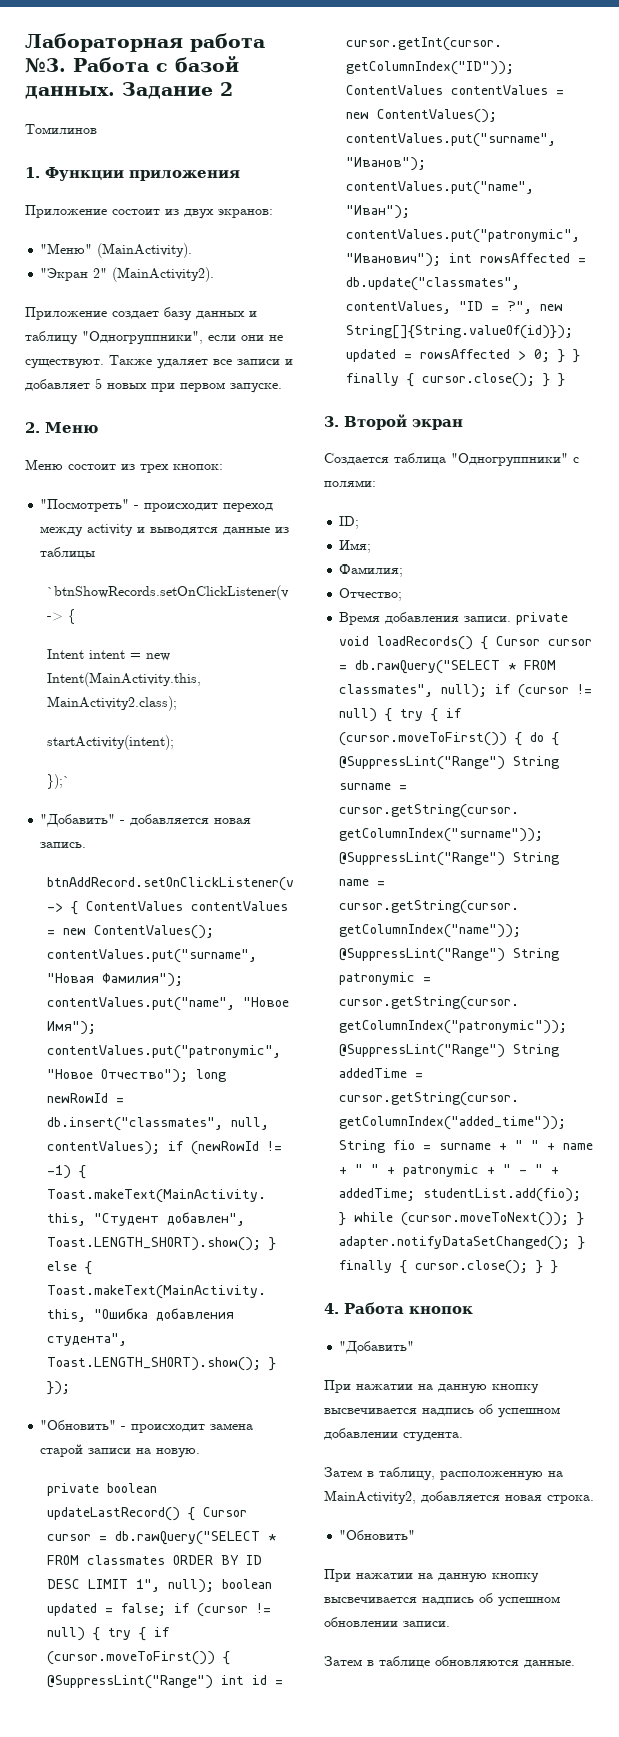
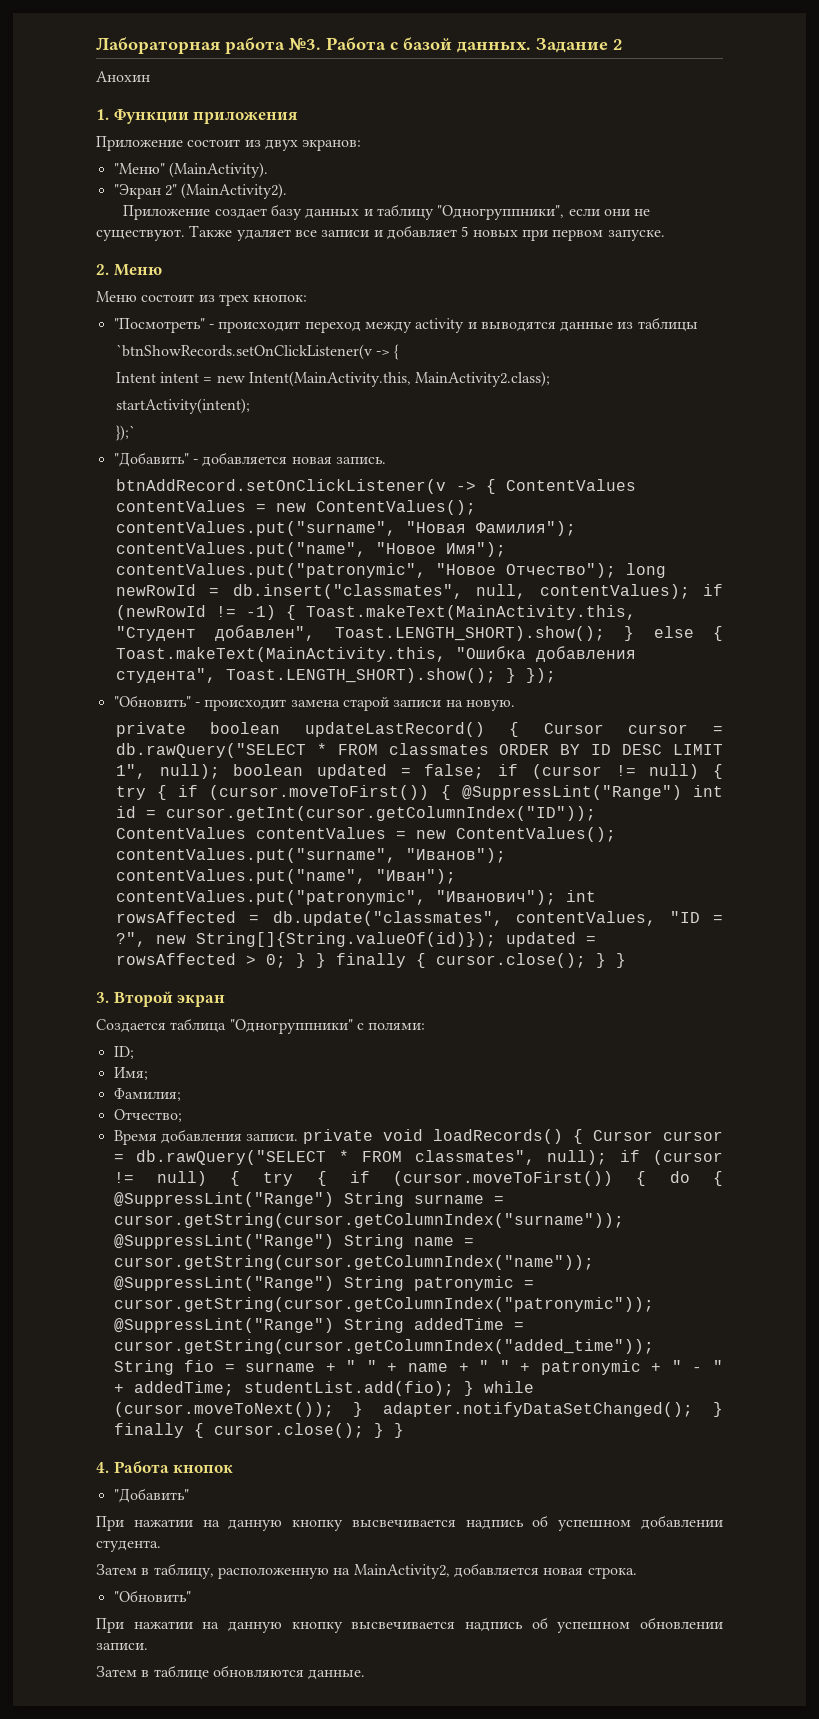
[25,124,97,134] Томилинов -> [96,71,150,82] Анохин

